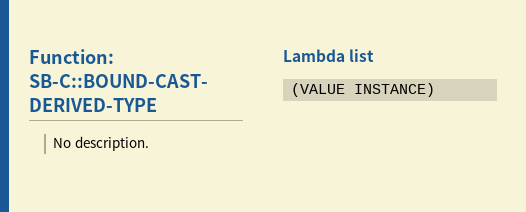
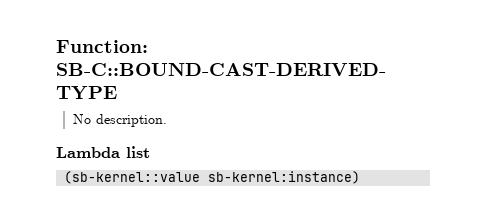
[291,83,436,97] (VALUE INSTANCE) -> [64,171,361,184] (sb-kernel::value sb-kernel:instance)

